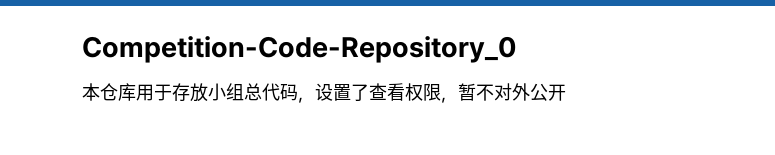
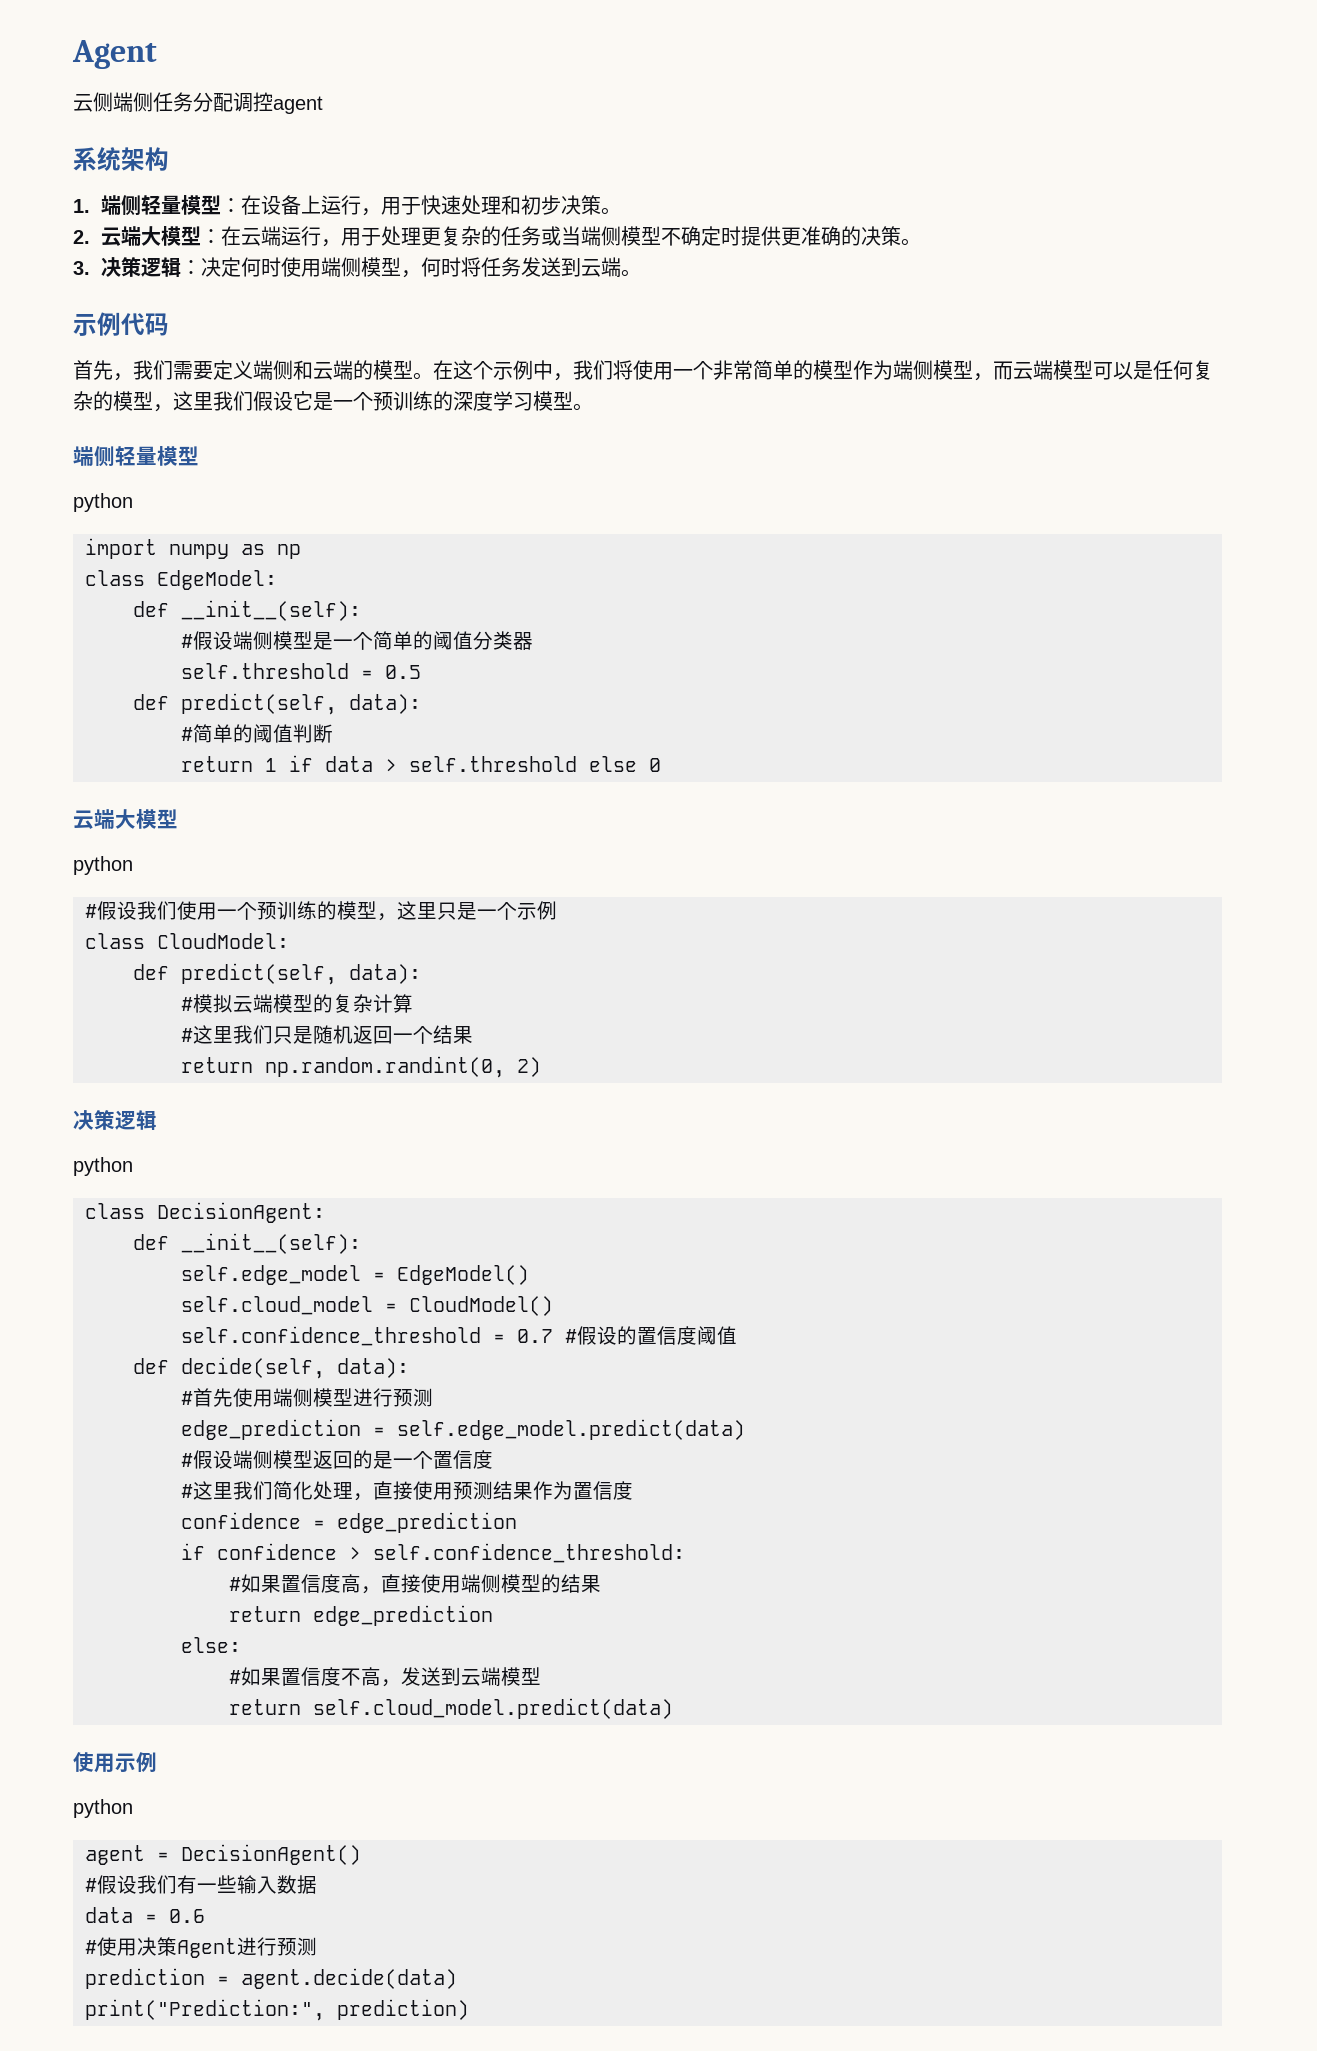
[82,36,516,63] [82,83,566,103] Competition-Code-Repository_0 // 本仓库用于存放小组总代码，设置了查看权限，暂不对外公开 -> [72,40,157,69] [73,92,323,114] [73,147,169,171] [73,195,622,216] [73,226,922,247] [73,257,642,278] [73,312,169,336] [73,360,1213,381] [73,391,593,412] [73,446,199,467] [73,493,133,512] [85,538,301,559] [85,570,277,590] [133,600,361,621] [181,631,533,650] [181,663,421,679] [133,693,421,715] [181,724,333,743] [181,755,661,772] [73,809,178,829] [73,856,133,875] [85,901,557,921] [85,933,289,949] [133,963,421,985] [181,994,413,1013] [181,1025,473,1044] [181,1056,541,1078] [73,1110,157,1130] [73,1157,133,1176] [85,1202,325,1223] [133,1233,361,1254] [181,1265,529,1285] [181,1296,553,1316] [181,1326,737,1346] [133,1357,409,1379] [181,1388,433,1407] [181,1419,745,1440] [181,1450,493,1469] [181,1481,633,1501] [181,1512,517,1533] [181,1543,685,1563] [229,1574,601,1594] [229,1605,493,1626] [181,1637,241,1653] [229,1667,541,1687] [229,1698,673,1719] [73,1752,157,1773] [73,1799,133,1818] [85,1844,361,1865] [85,1875,317,1894] [85,1907,205,1923] [85,1937,317,1958] [85,1968,457,1989] [85,1999,469,2021] Agent // 云侧端侧任务分配调控agent // 系统架构 // 1.端侧轻量模型：在设备上运行，用于快速处理和初步决策。 // 2.云端大模型：在云端运行，用于处理更复杂的任务或当端侧模型不确定时提供更准确的决策。 // 3.决策逻辑：决定何时使用端侧模型，何时将任务发送到云端。 // 示例代码 // 首先，我们需要定义端侧和云端的模型。在这个示例中，我们将使用一个非常简单的模型作为端侧模型，而云端模型可以是任何复杂的模型，这里我们假设它是一个预训练的深度学习模型。 // 端侧轻量模型 // python // import numpy as np // class EdgeModel: // def __init__(self): // #假设端侧模型是一个简单的阈值分类器 // self.threshold = 0.5 // def predict(self, data): // #简单的阈值判断 // return 1 if data > self.threshold else 0 // 云端大模型 // python // #假设我们使用一个预训练的模型，这里只是一个示例 // class CloudModel: // def predict(self, data): // #模拟云端模型的复杂计算 // #这里我们只是随机返回一个结果 // return np.random.randint(0, 2) // 决策逻辑 // python // class DecisionAgent: // def __init__(self): // self.edge_model = EdgeModel() // self.cloud_model = CloudModel() // self.confidence_threshold = 0.7 #假设的置信度阈值 // def decide(self, data): // #首先使用端侧模型进行预测 // edge_prediction = self.edge_model.predict(data) // #假设端侧模型返回的是一个置信度 // #这里我们简化处理，直接使用预测结果作为置信度 // confidence = edge_prediction // if confidence > self.confidence_threshold: // #如果置信度高，直接使用端侧模型的结果 // return edge_prediction // else: // #如果置信度不高，发送到云端模型 // return self.cloud_model.predict(data) // 使用示例 // python // agent = DecisionAgent() // #假设我们有一些输入数据 // data = 0.6 // #使用决策Agent进行预测 // prediction = agent.decide(data) // print("Prediction:", prediction)

